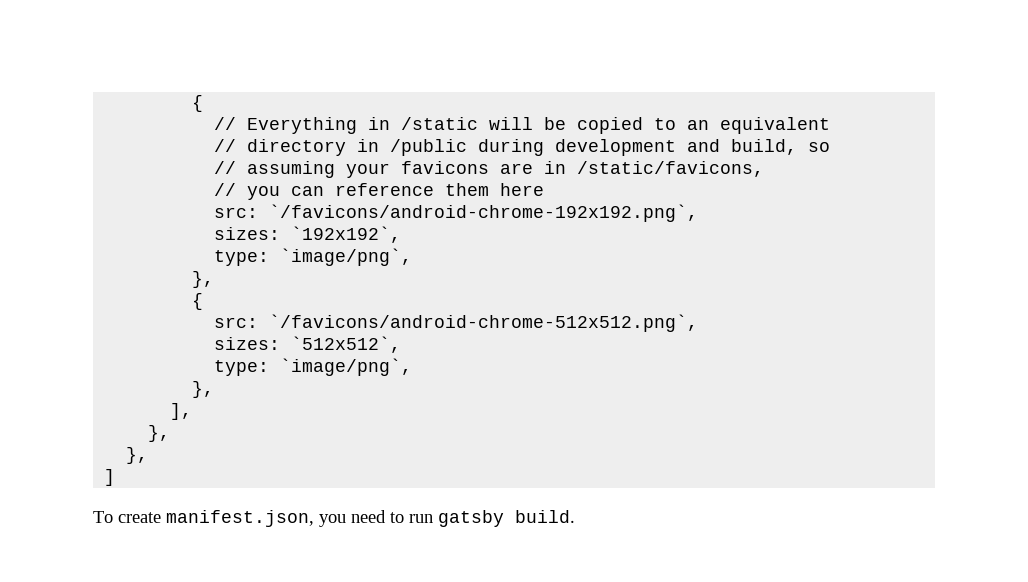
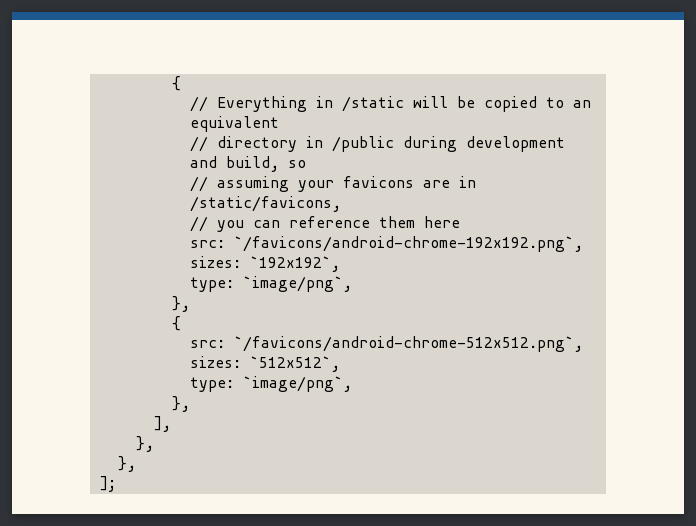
[104,469,116,486] [93,510,575,527] ] // To create manifest.json, you need to run gatsby build. -> [99,476,116,492] ];

